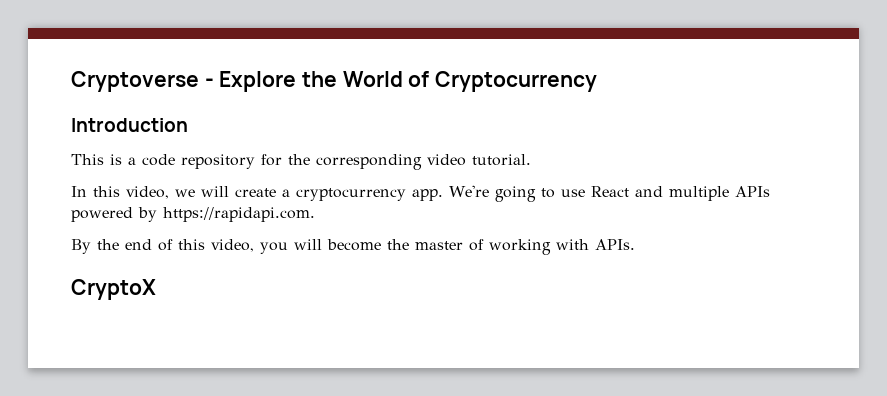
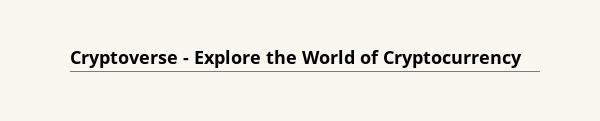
[71,118,188,132] [71,154,531,170] [71,185,770,202] [71,207,315,222] [71,239,635,255] [71,279,156,300] // Introduction // This is a code repository for the corresponding video tutorial. // In this video, we will create a cryptocurrency app. We're going to use React and multiple APIs powered by https://rapidapi.com. // By the end of this video, you will become the master of working with APIs. // CryptoX -> (522, 59) none

